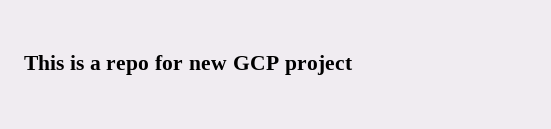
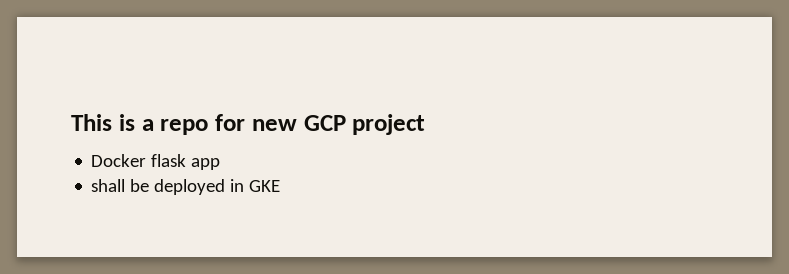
(353, 65) none -> [91,154,221,170] [91,179,281,195] // Docker flask app // shall be deployed in GKE

